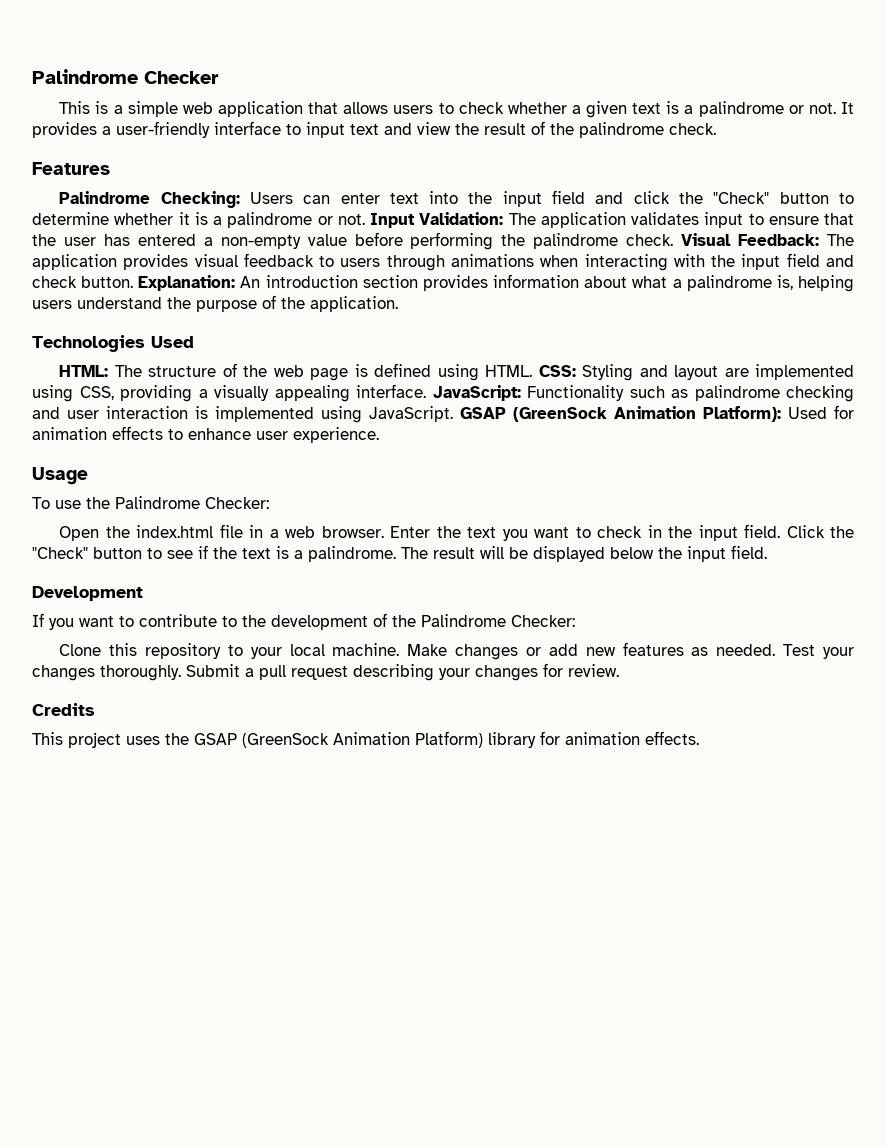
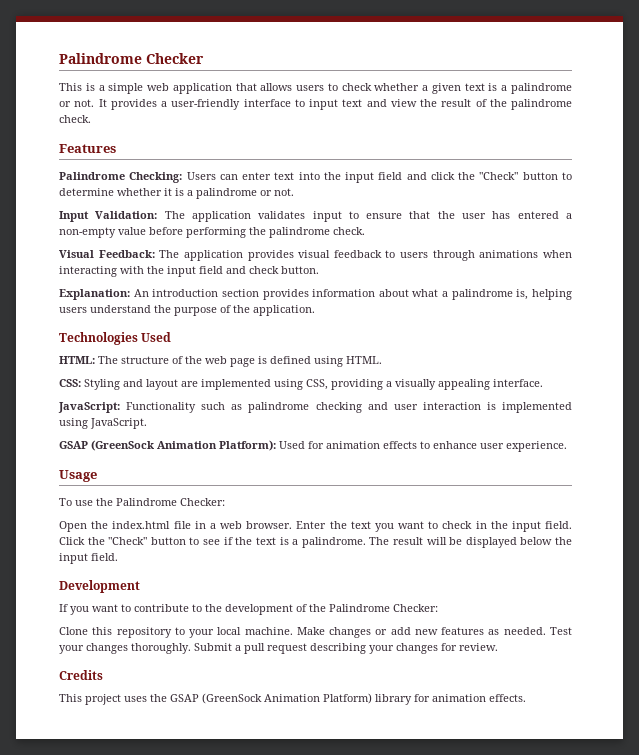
(365, 219) none -> (294, 192) //
(674, 240) none -> (365, 231) //
(134, 282) none -> (319, 270) //
(533, 371) none -> (382, 360) //
(426, 391) none -> (543, 383) //
(453, 414) none -> (147, 423) //

